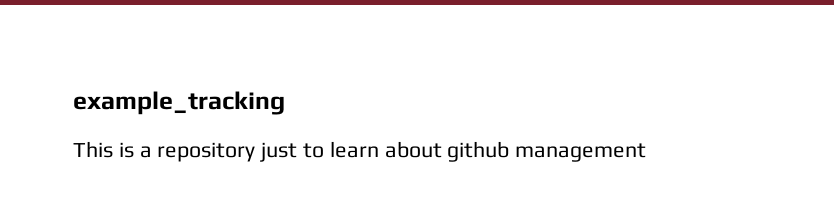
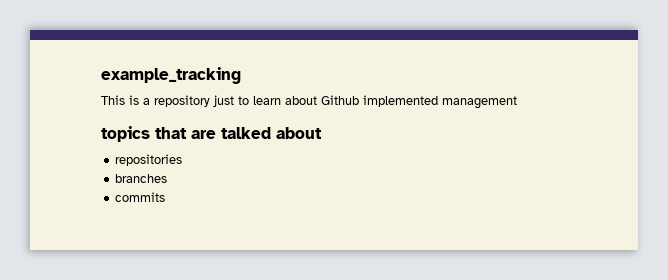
[447,141,510,162] github -> [321,95,438,107] Github implemented
(647, 152) none -> [101,126,322,142] [115,154,183,166] [115,174,168,183] [115,192,166,202] // topics that are talked about // repositories // branches // commits

